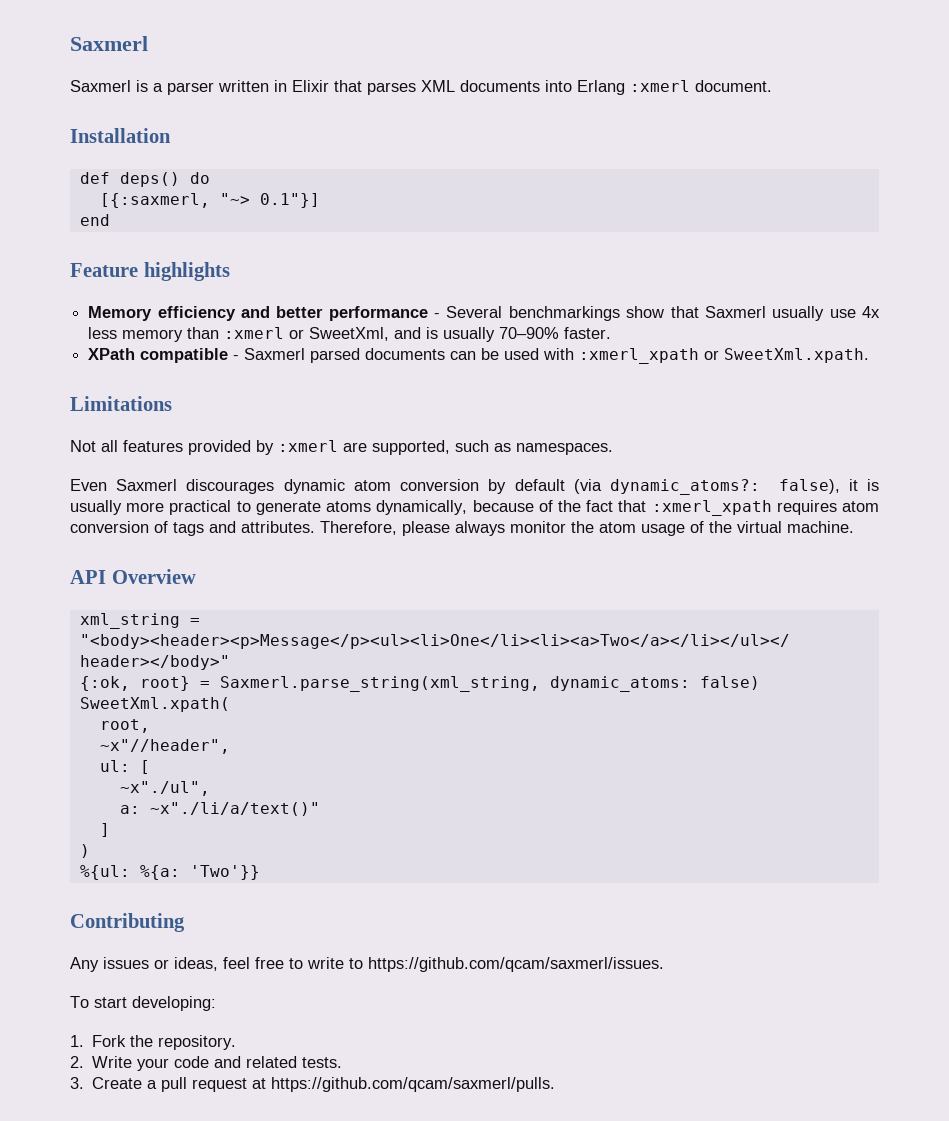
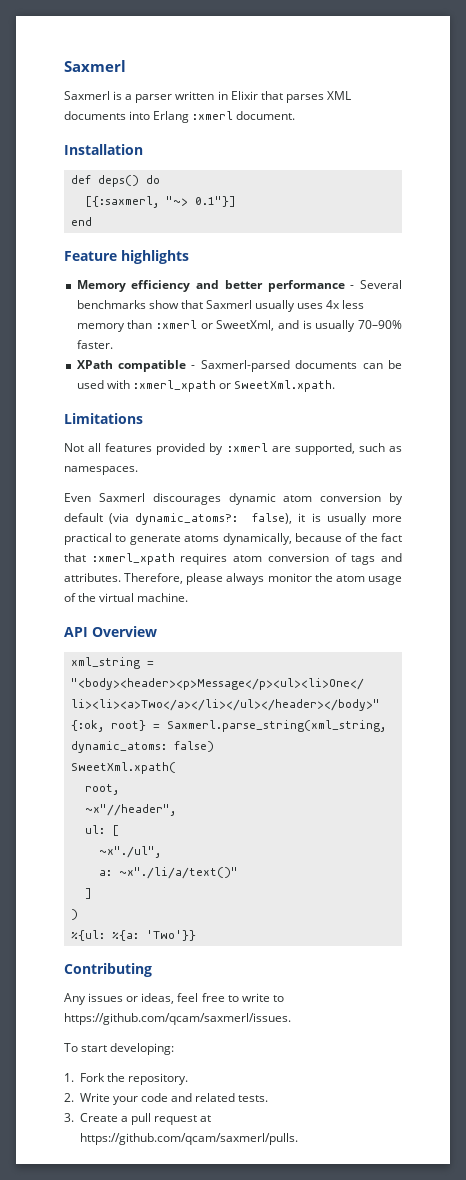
[508,306,620,321] benchmarkings -> [76,300,146,309] benchmarks
[829,309,856,318] use -> [297,303,324,309] uses
[244,348,361,363] Saxmerl parsed -> [200,360,290,372] Saxmerl-parsed

